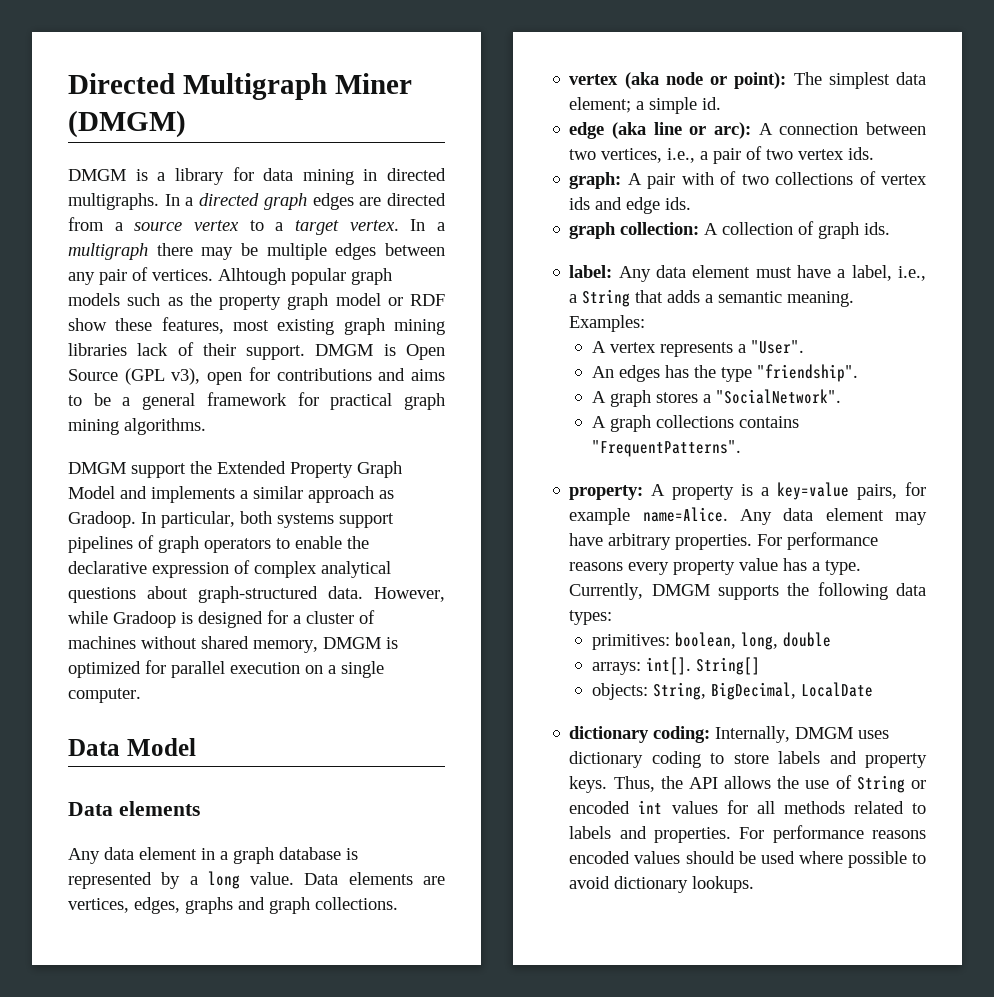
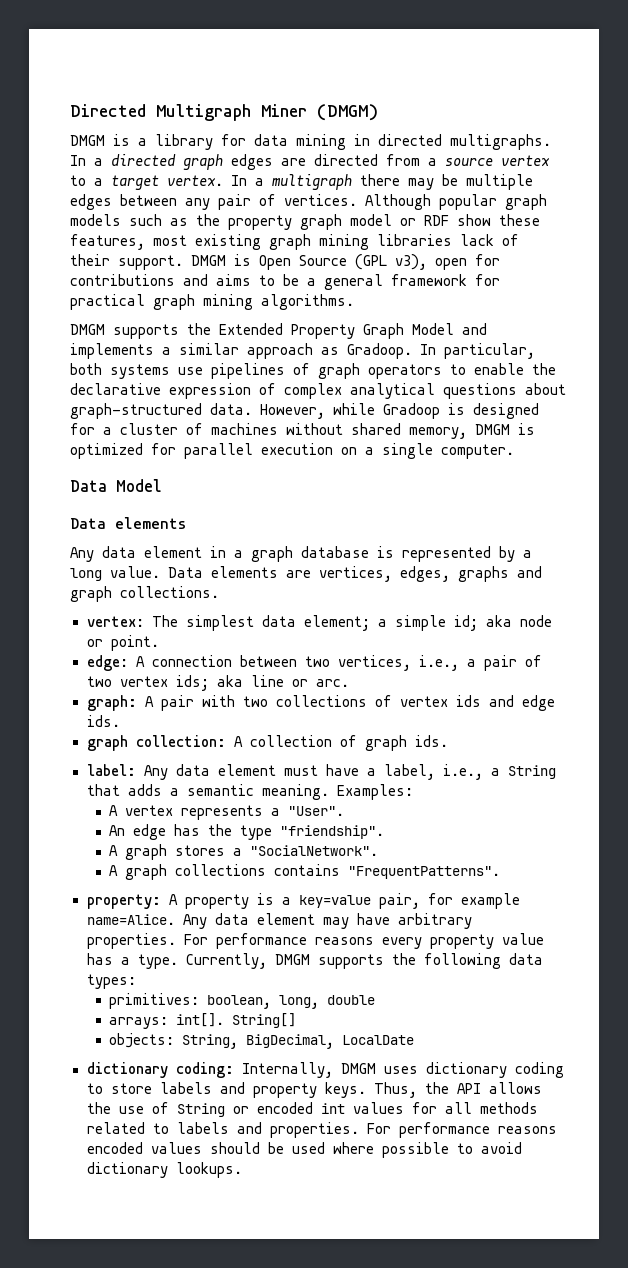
[218,268,286,285] Alhtough -> [365,194,431,210] Although
[131,463,186,478] support -> [113,324,179,339] supports
[339,513,394,528] support -> [178,367,203,375] use
[569,72,787,89] vertex (aka node or point): -> [86,616,144,627] vertex:
[702,97,722,110] [569,122,752,139] id. // edge (aka line or arc): -> [453,615,552,631] [86,635,159,651] [86,655,128,671] id; aka node or point. // edge:
[848,147,875,160] ids. -> [175,675,349,691] ids; aka line or arc.
[720,171,737,185] of -> (235, 701) none
[619,365,661,382] edges -> [133,824,167,840] edge
[857,484,898,500] pairs, -> [378,893,420,909] pair,

